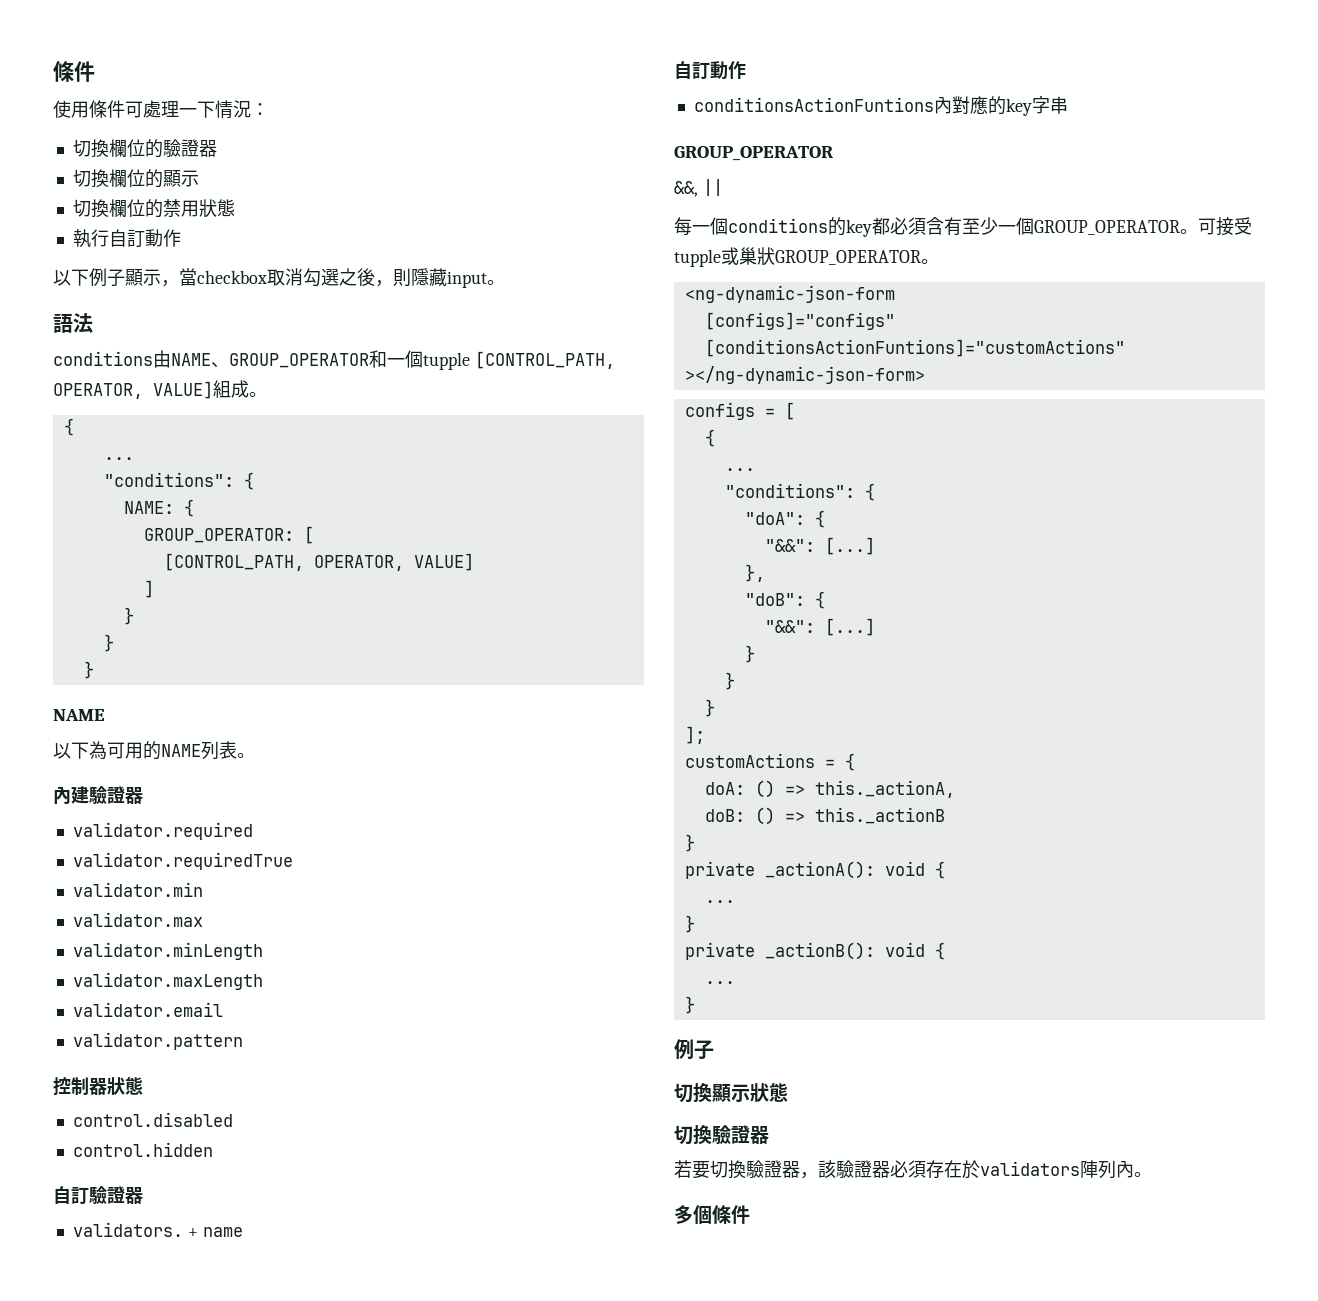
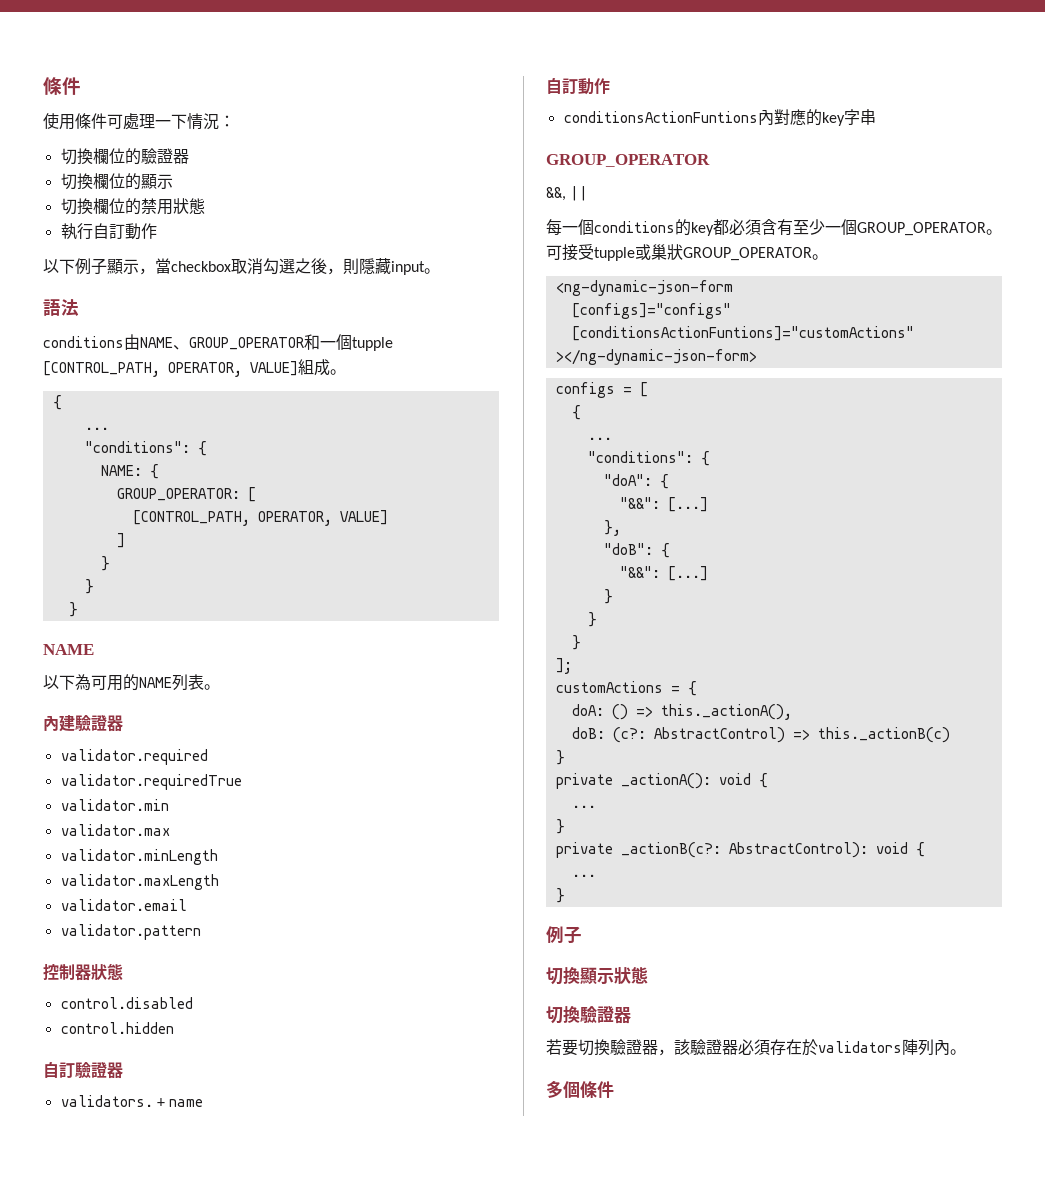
[814,780,955,798] this._actionA, -> [660,704,792,720] this._actionA(),
[754,807,945,825] () => this._actionB -> [612,727,950,743] (c?: AbstractControl) => this._actionB(c)
[764,942,875,960] _actionB(): -> [620,842,868,858] _actionB(c?: AbstractControl):

